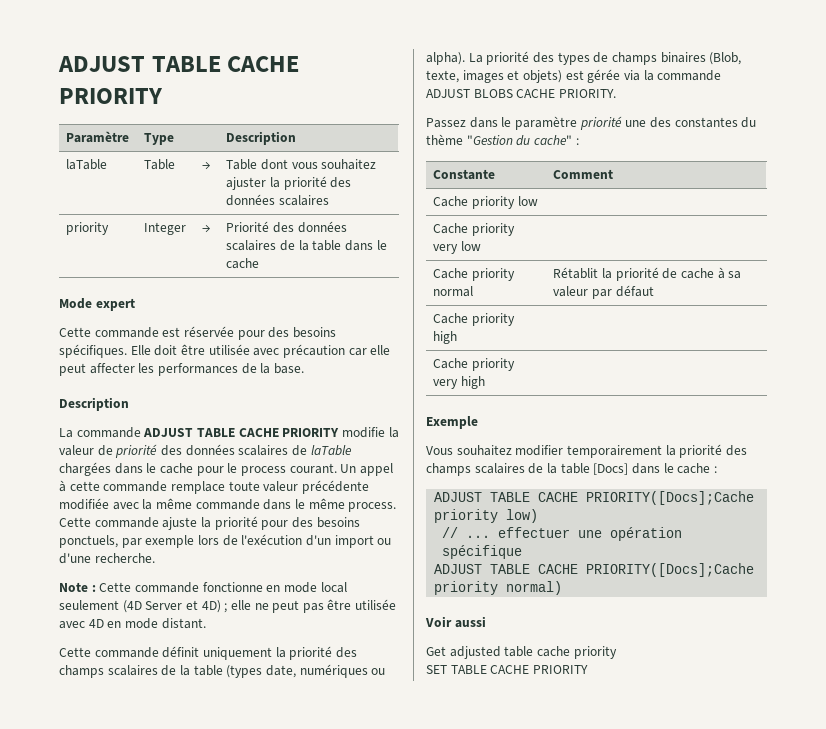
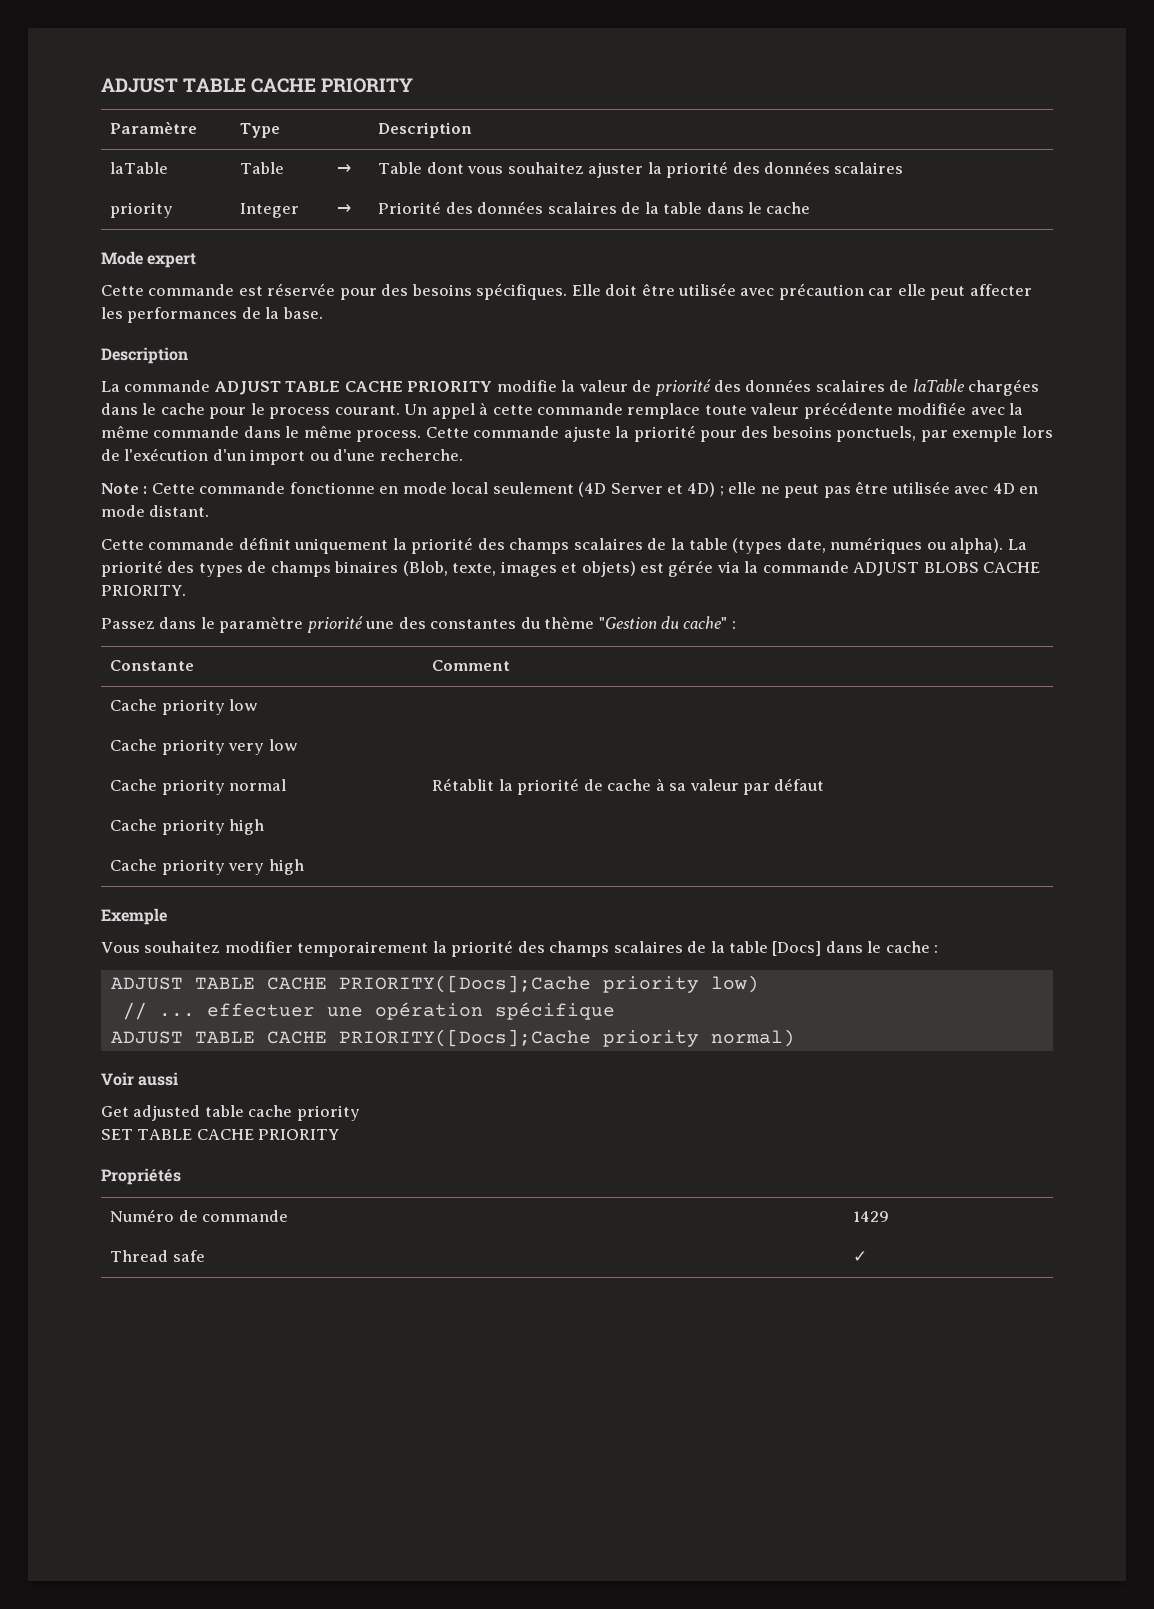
(588, 669) none -> [101,1168,181,1185] [110,1209,289,1222] [853,1211,890,1222] [110,1250,205,1262] [853,1251,868,1262] // Propriétés // Numéro de commande | 1429 // Thread safe | ✓

